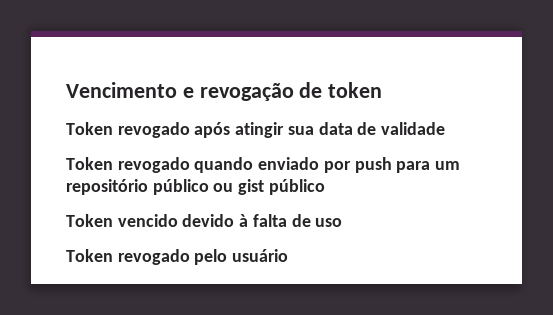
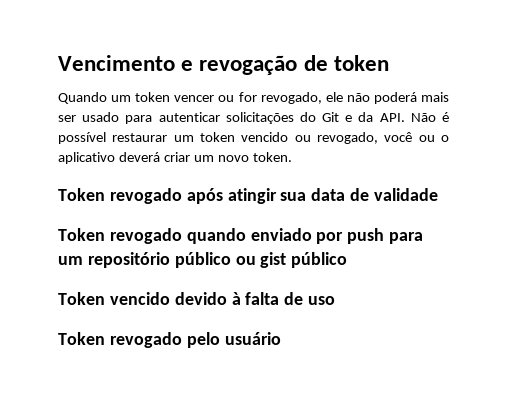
(383, 90) none -> [58,92,450,104] [58,112,450,124] [58,132,449,144] [58,152,292,164] // Quando um token vencer ou for revogado, ele não poderá mais ser usado para autenticar solicitações do Git e da API. Não é possível restaurar um token vencido ou revogado, você ou o aplicativo deverá criar um novo token.

